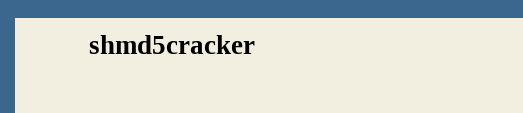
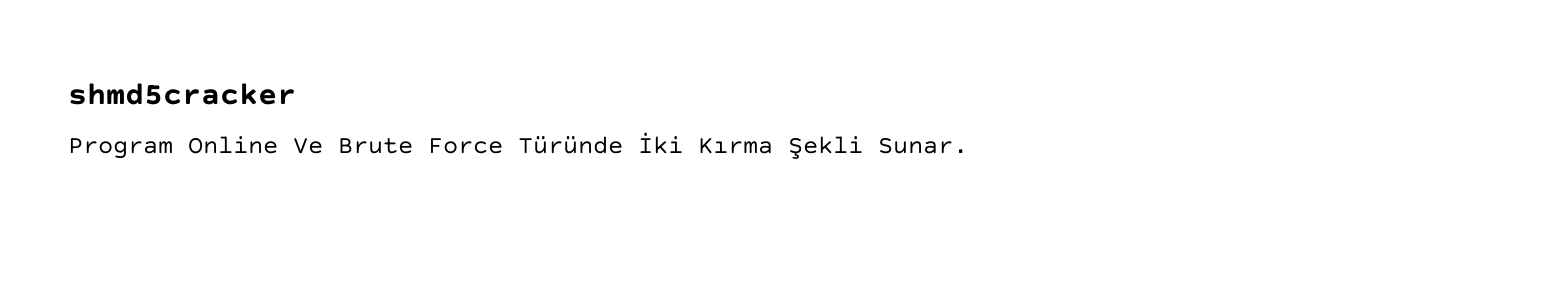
(255, 44) none -> [68,132,968,159] // Program Online Ve Brute Force Türünde İki Kırma Şekli Sunar.

